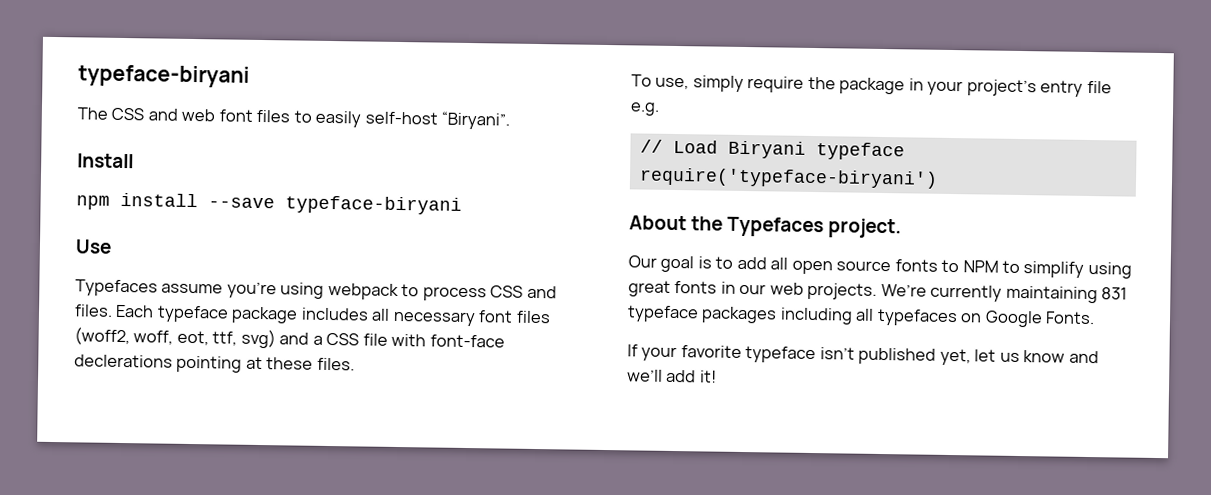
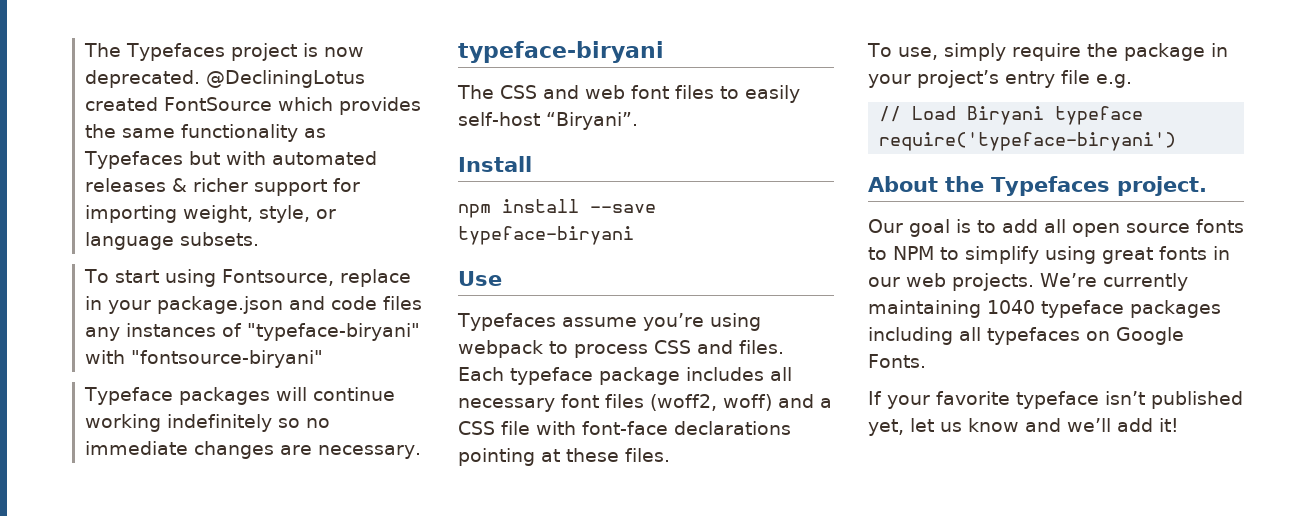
(78, 76) none -> [84,43,365,61] [85,70,366,88] [85,97,422,115] [85,124,327,142] [84,151,378,169] [85,178,361,196] [85,205,337,223] [85,232,260,250] [84,269,412,287] [85,296,423,314] [85,323,421,341] [85,350,324,368] [84,387,396,405] [85,414,331,432] [85,441,422,459] The Typefaces project is now deprecated. @DecliningLotus created FontSource which provides the same functionality as Typefaces but with automated releases & richer support for importing weight, style, or language subsets. // To start using Fontsource, replace in your package.json and code files any instances of "typeface-biryani" with "fontsource-biryani" // Typeface packages will continue working indefinitely so no immediate changes are necessary. //
[133,329,276,349] woff, eot, ttf, svg) -> [723,394,772,411] woff)
[74,354,173,368] declerations -> [674,421,791,435] declarations
[1101,287,1128,300] 831 -> [987,300,1035,314] 1040

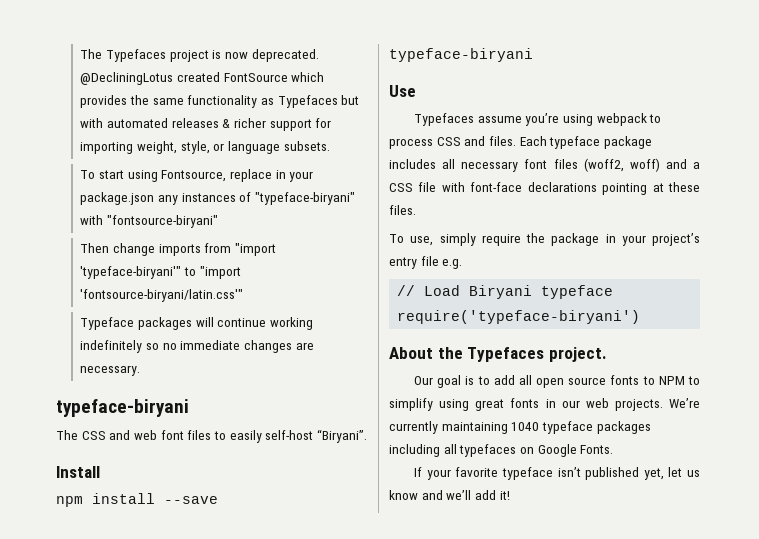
[289,296,423,310] and code files -> (155, 198) none
(324, 359) none -> [80,243,277,256] [80,266,241,279] [80,289,244,302] // Then change imports from "import 'typeface-biryani'" to "import 'fontsource-biryani/latin.css'"

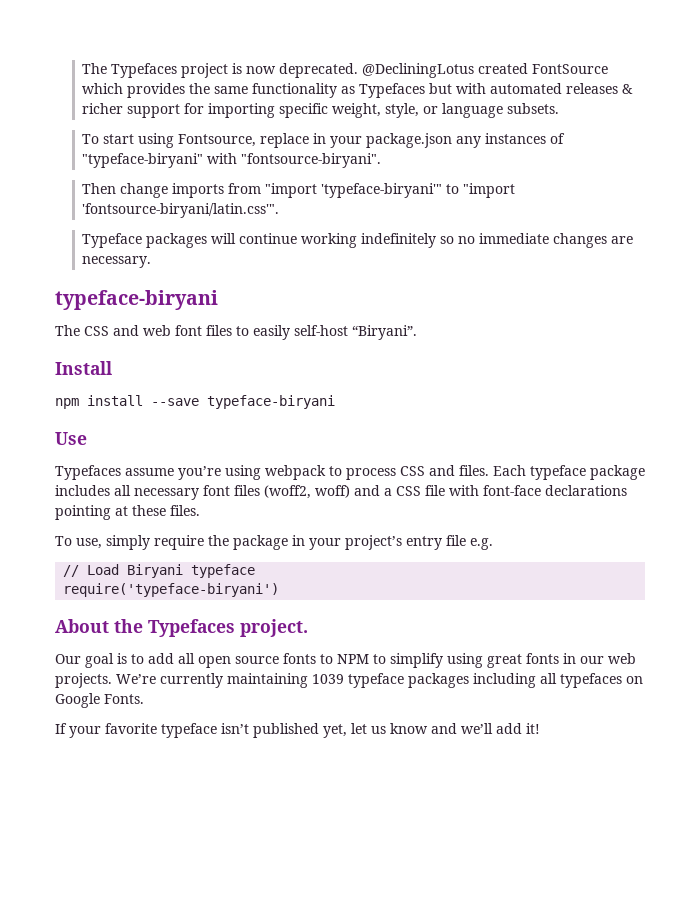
(134, 148) none -> [279,103,329,118] specific
[107,215,219,228] "fontsource-biryani" -> [241,153,382,168] "fontsource-biryani".
[80,289,244,302] 'fontsource-biryani/latin.css'" -> [82,203,280,218] 'fontsource-biryani/latin.css'".
[511,422,540,431] 1040 -> [312,674,344,684] 1039

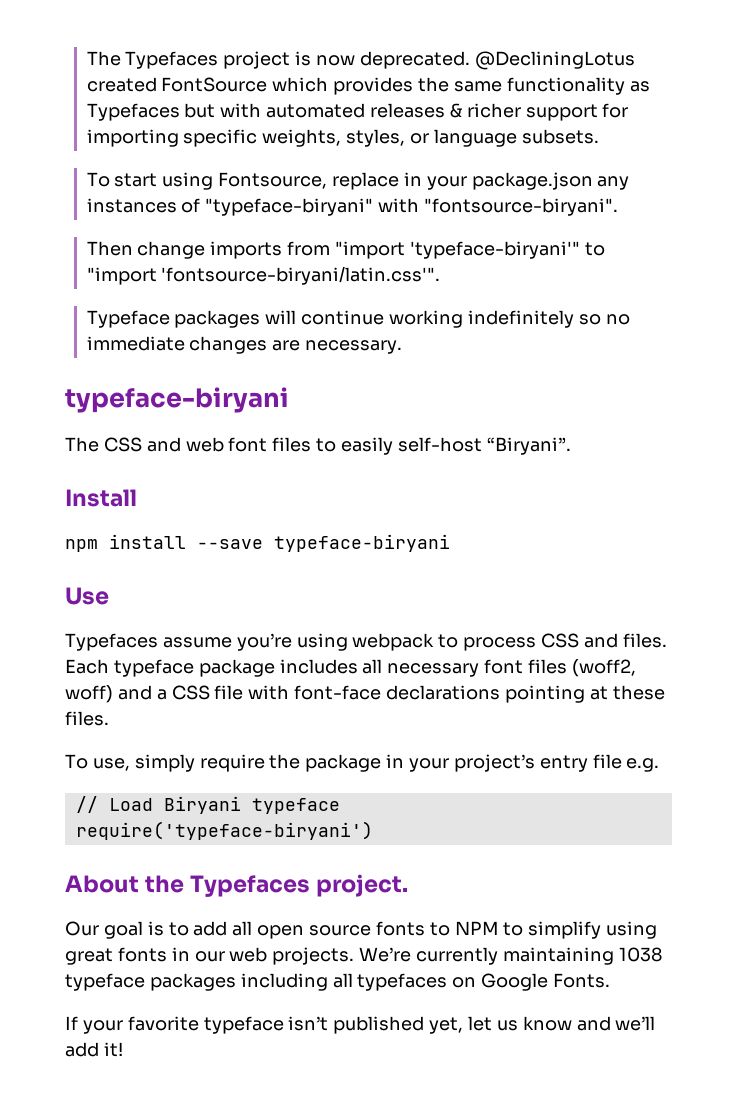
[332,103,420,118] weight, style, -> [262,129,406,147] weights, styles,
[312,674,344,684] 1039 -> [618,947,662,962] 1038

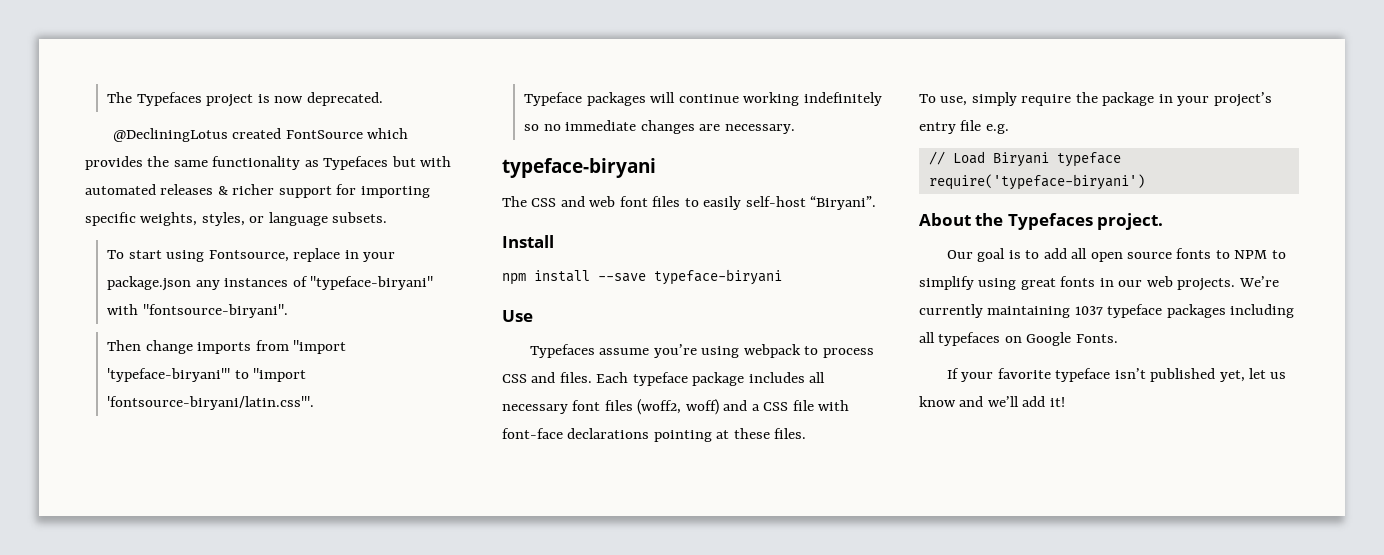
(470, 60) none -> (383, 99) //
[618,947,662,962] 1038 -> [1074,306,1103,315] 1037

